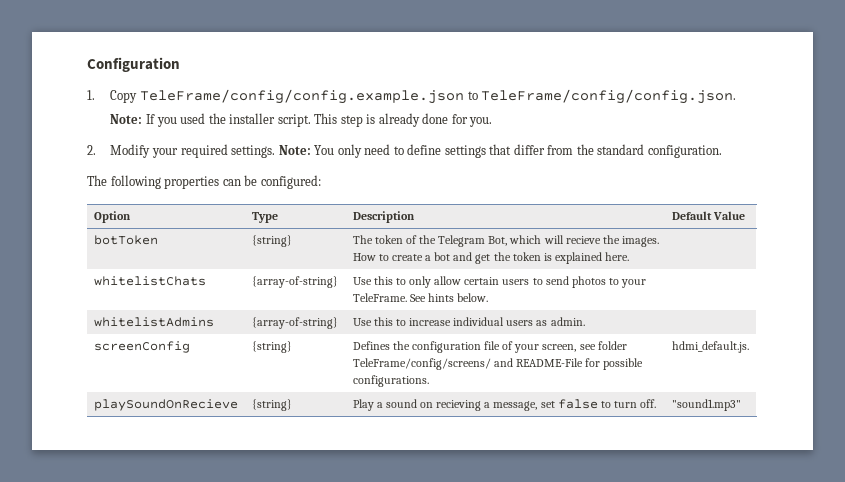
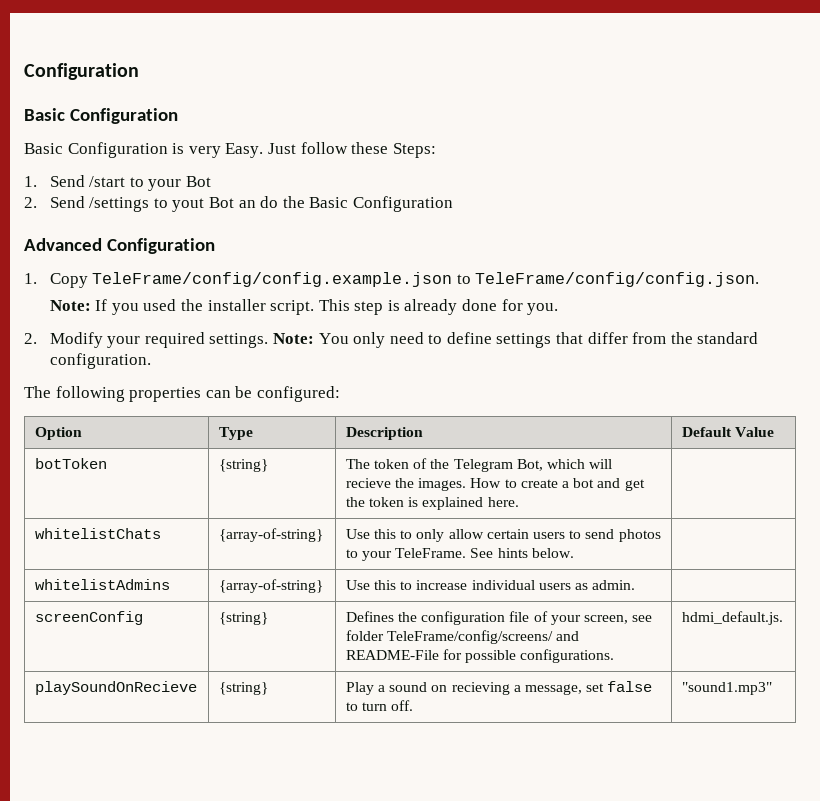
[87,57,180,72] Configuration -> [24,63,139,80] [24,108,178,124] [24,142,436,158] [24,175,211,191] [24,196,453,212] [24,238,215,254] Configuration // Basic Configuration // Basic Configuration is very Easy. Just follow these Steps: // 1. Send /start to your Bot // 2. Send /settings to yout Bot an do the Basic Configuration // Advanced Configuration

